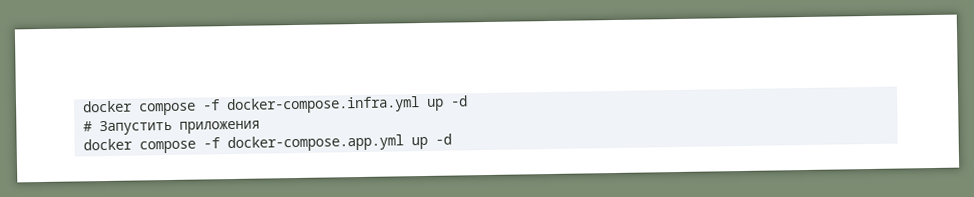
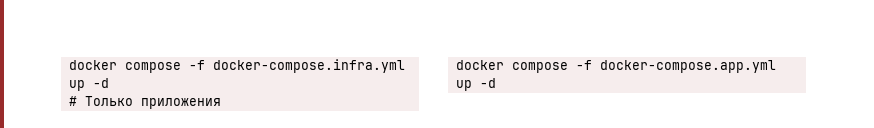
[99,119,172,136] Запустить -> [84,96,133,106] Только

